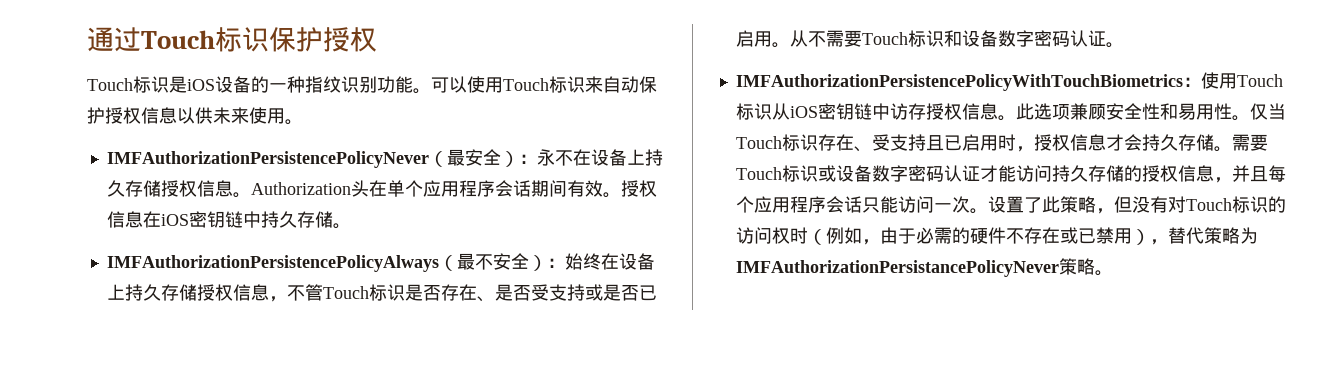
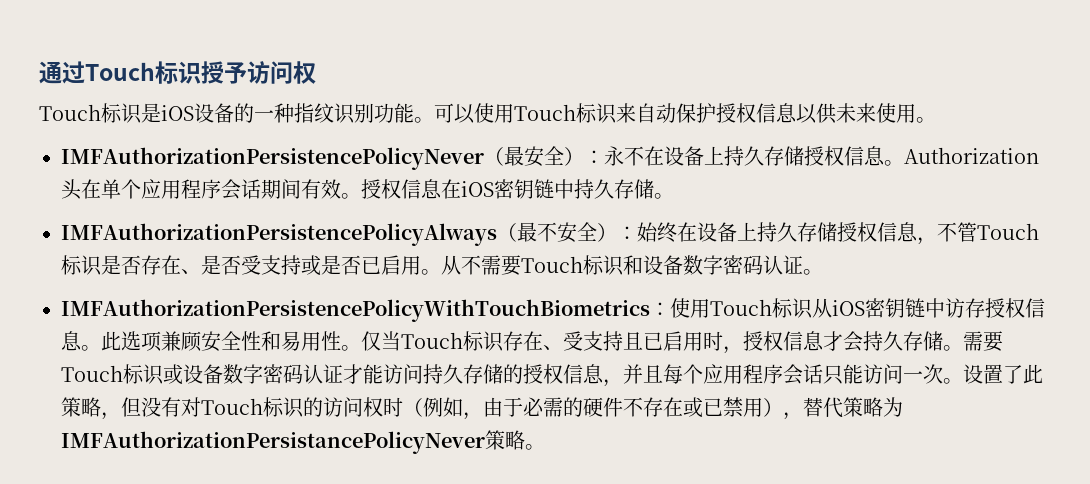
[269,27,350,52] 保护授 -> [201,61,293,84] 授予访问

